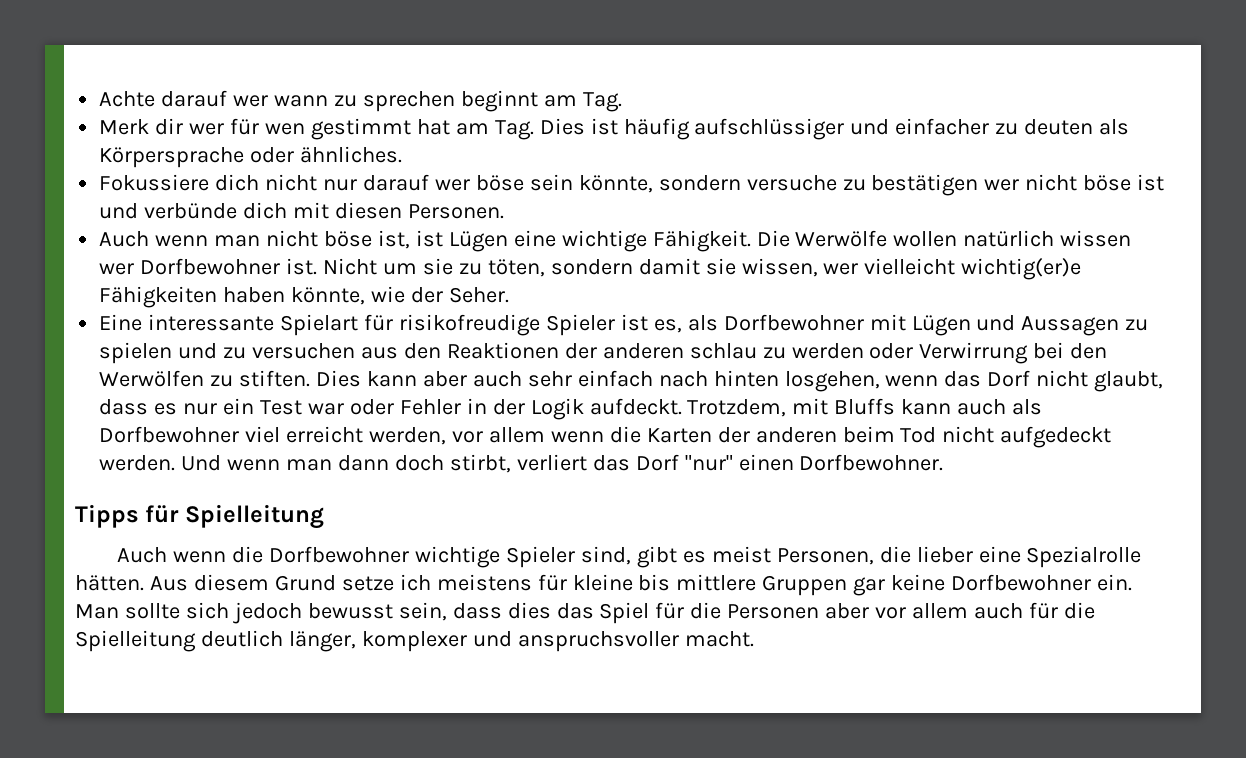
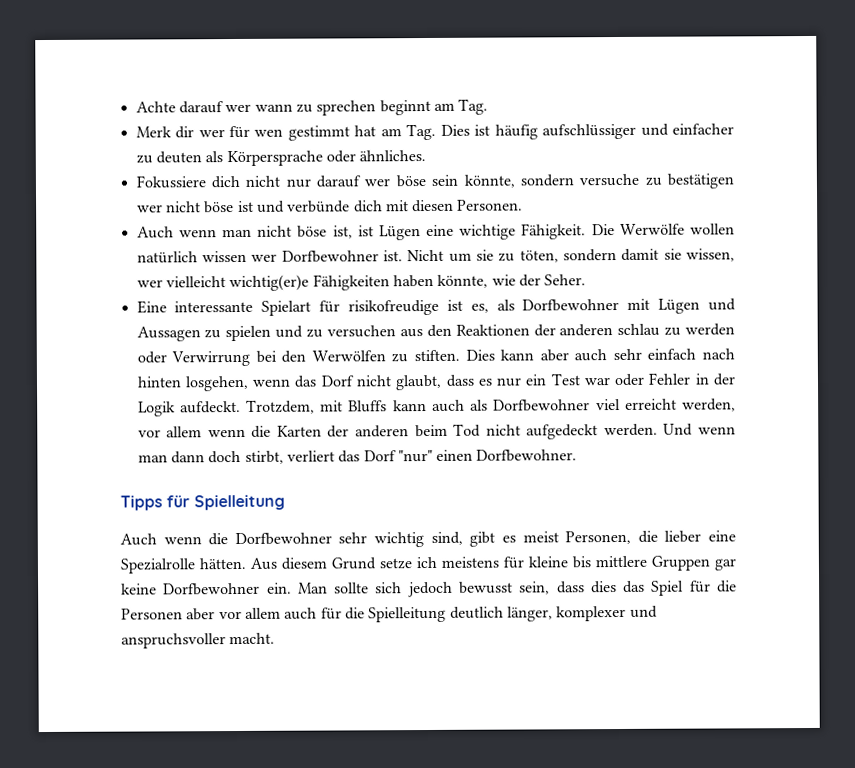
[545,314,615,336] Spieler -> (440, 307) none
[415,546,576,568] wichtige Spieler -> [338,532,425,548] sehr wichtig

